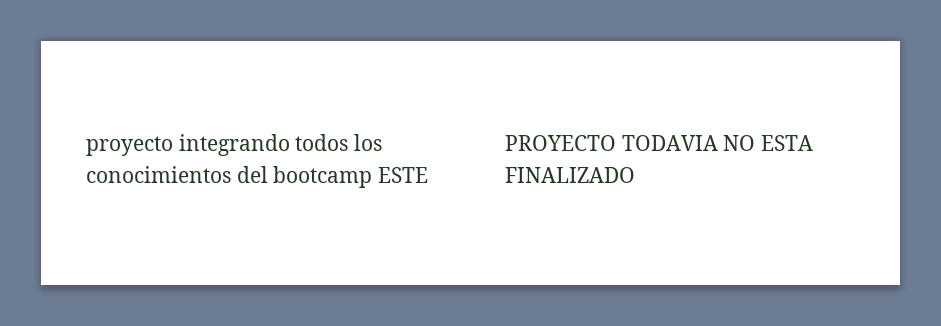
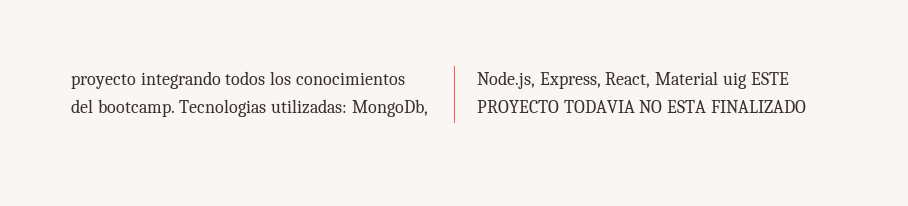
[273,166,373,188] bootcamp -> [97,99,428,117] [477,71,747,89] bootcamp. Tecnologias utilizadas: MongoDb, Node.js, Express, React, Material uig

